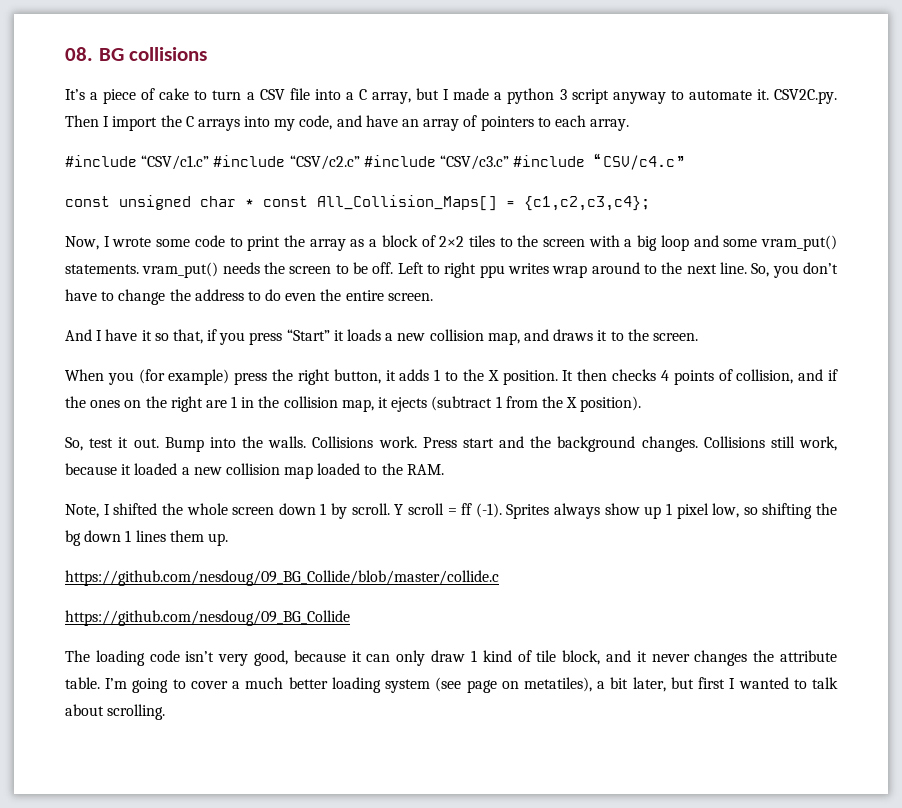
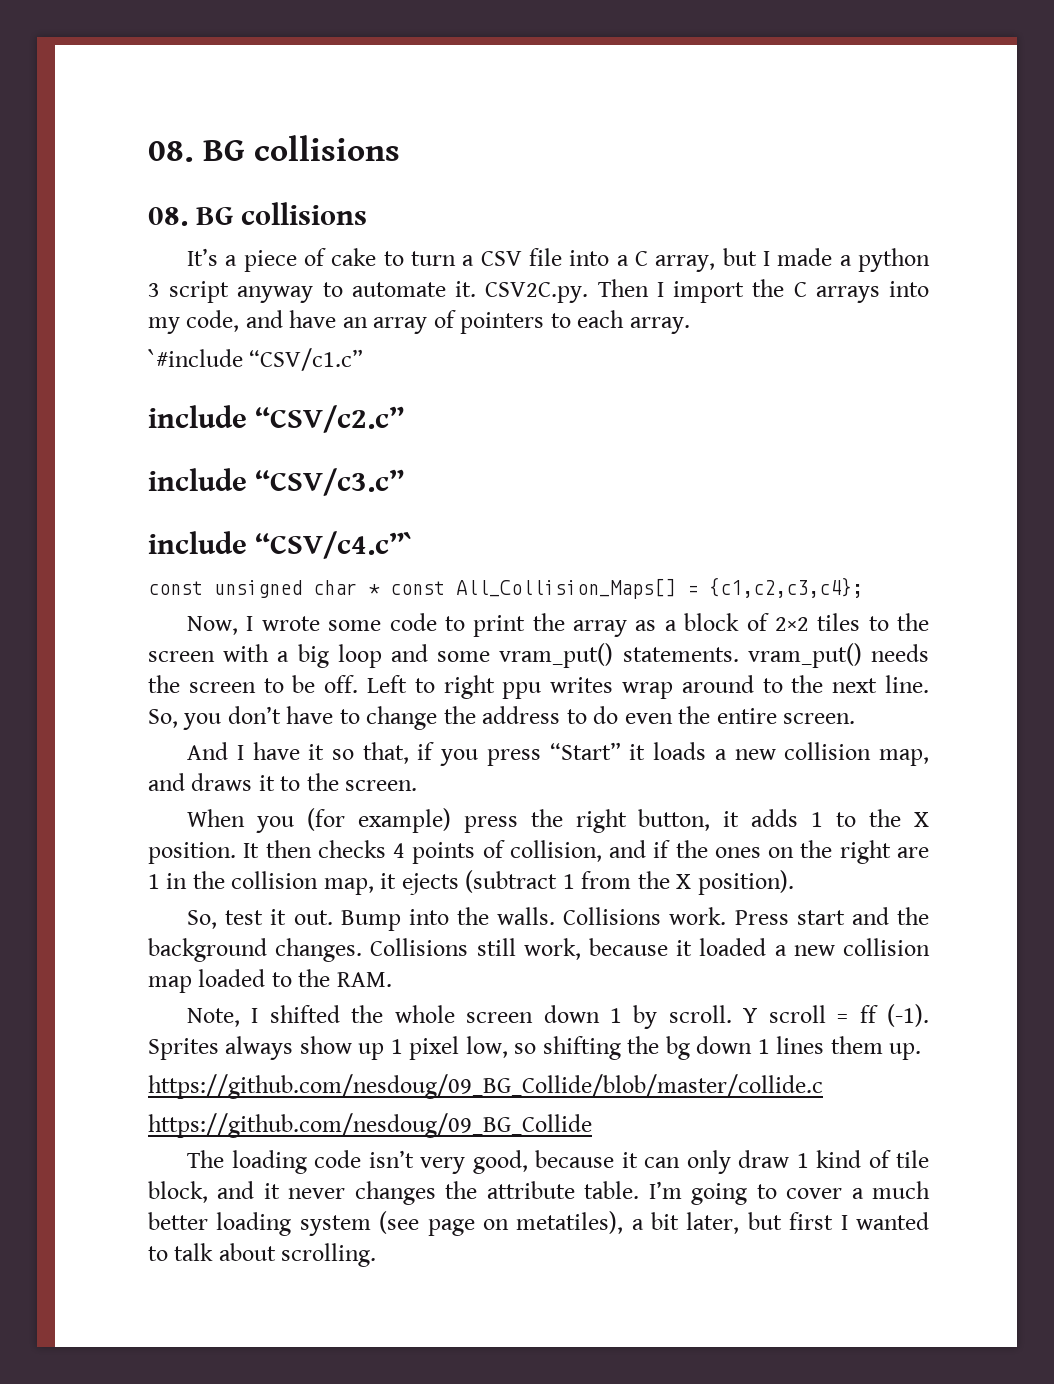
[65,47,208,61] 08. BG collisions -> [148,135,401,162] [148,202,368,226] 08. BG collisions // 08. BG collisions
[65,155,137,167] #include -> [148,349,243,367] `#include
[213,155,286,167] #include -> [148,405,247,428] // include
[363,155,436,167] #include -> [148,468,247,491] // include
[513,153,685,170] #include “CSV/c4.c” -> [148,531,415,559] // include “CSV/c4.c”`

